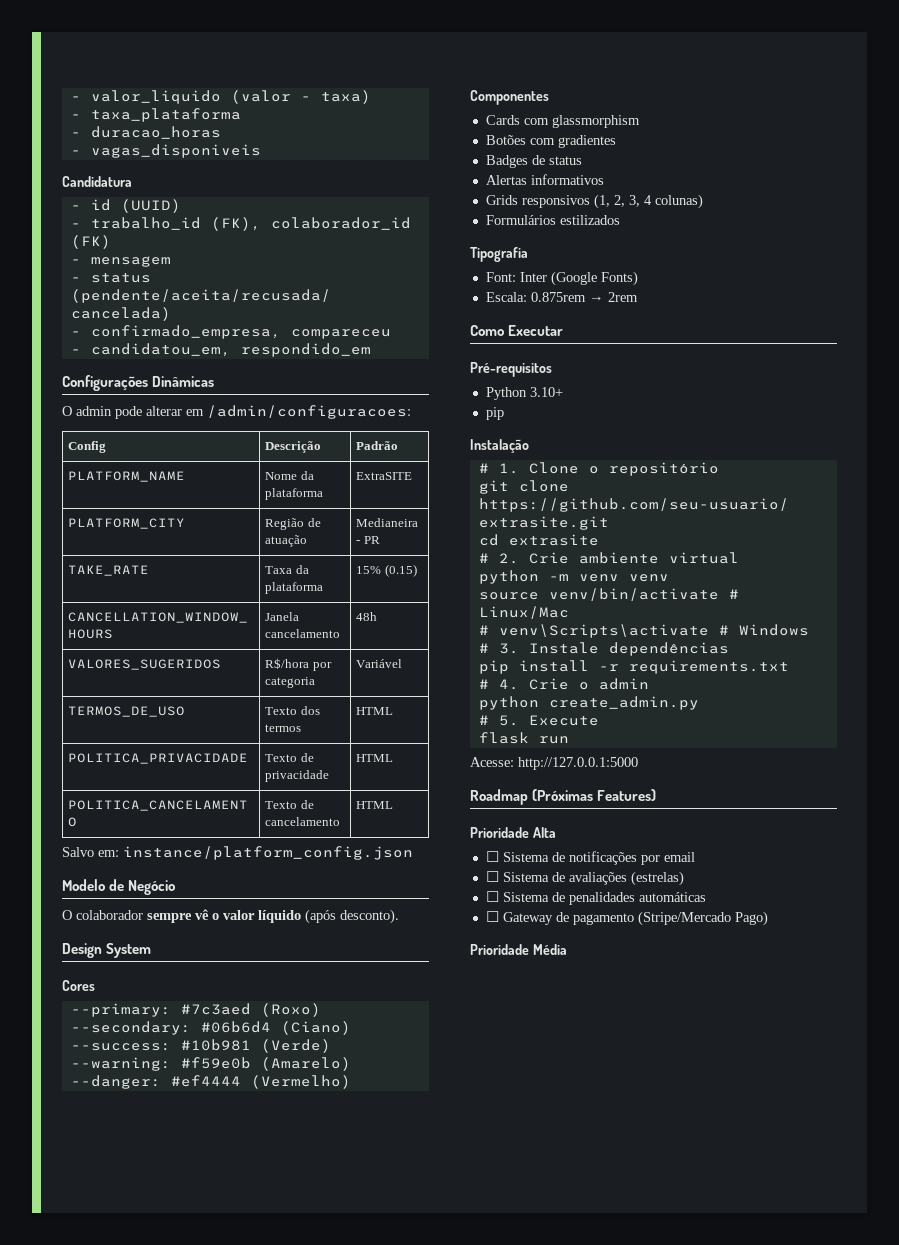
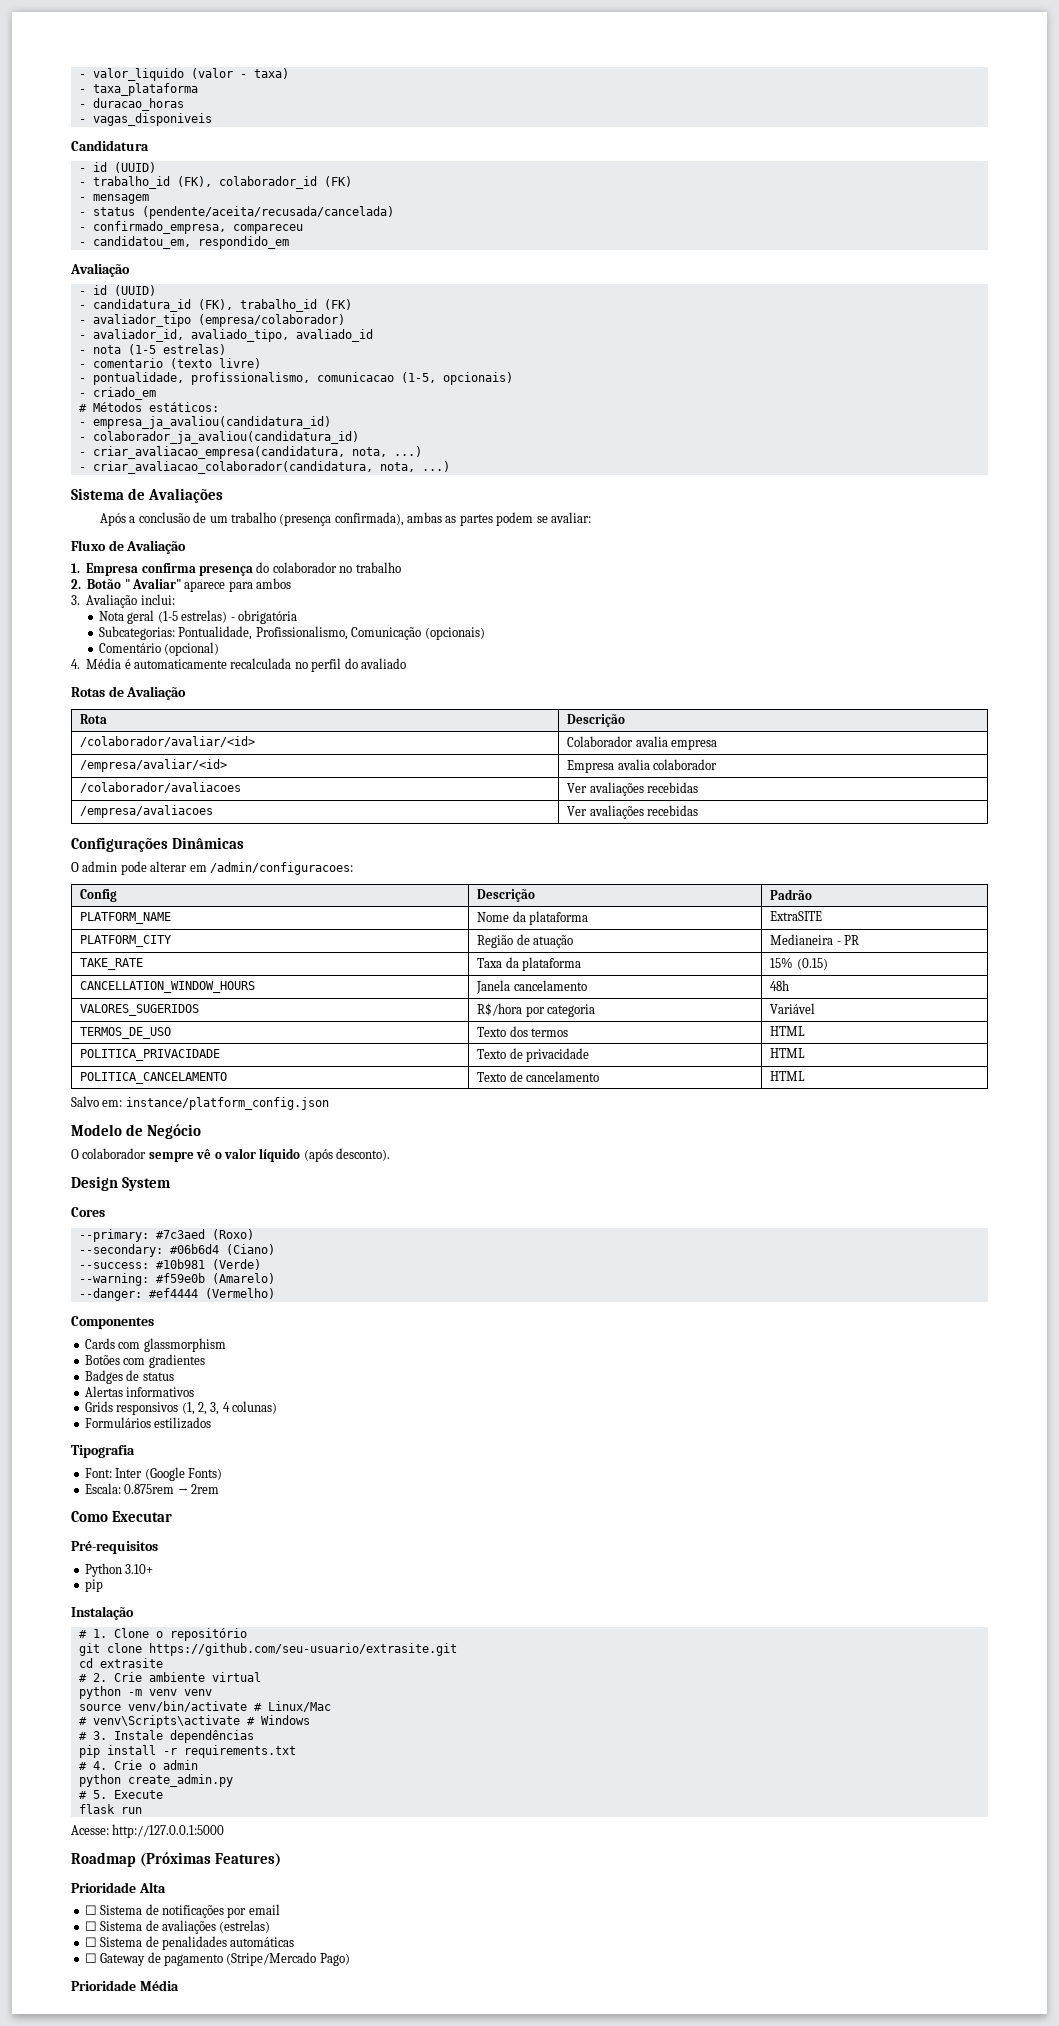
(371, 350) none -> [70,263,130,277] [78,285,156,296] [78,299,352,312] [78,314,345,327] [78,329,373,342] [78,344,226,355] [78,358,261,369] [78,372,513,385] [78,387,156,400] [78,402,219,412] [78,416,331,429] [78,431,359,444] [78,446,422,459] [78,461,450,474] [71,488,223,503] [100,512,591,526] [71,540,187,554] [71,562,401,576] [71,578,292,592] [71,594,175,608] [98,610,297,624] [98,626,485,640] [98,642,220,656] [71,658,406,672] [71,686,187,700] [80,714,108,724] [567,714,626,727] [80,736,256,747] [567,736,718,750] [80,759,228,772] [567,759,718,773] [80,782,242,793] [567,782,699,796] [80,805,214,818] [567,805,699,819] // Avaliação // - id (UUID) // - candidatura_id (FK), trabalho_id (FK) // - avaliador_tipo (empresa/colaborador) // - avaliador_id, avaliado_tipo, avaliado_id // - nota (1-5 estrelas) // - comentario (texto livre) // - pontualidade, profissionalismo, comunicacao (1-5, opcionais) // - criado_em // # Métodos estáticos: // - empresa_ja_avaliou(candidatura_id) // - colaborador_ja_avaliou(candidatura_id) // - criar_avaliacao_empresa(candidatura, nota, ...) // - criar_avaliacao_colaborador(candidatura, nota, ...) // Sistema de Avaliações // Após a conclusão de um trabalho (presença confirmada), ambas as partes podem se avaliar: // Fluxo de Avaliação // 1. Empresa confirma presença do colaborador no trabalho // 2. Botão " Avaliar" aparece para ambos // 3. Avaliação inclui: // Nota geral (1-5 estrelas) - obrigatória // Subcategorias: Pontualidade, Profissionalismo, Comunicação (opcionais) // Comentário (opcional) // 4. Média é automaticamente recalculada no perfil do avaliado // Rotas de Avaliação // Rota | Descrição // /colaborador/avaliar/<id> | Colaborador avalia empresa // /empresa/avaliar/<id> | Empresa avalia colaborador // /colaborador/avaliacoes | Ver avaliações recebidas // /empresa/avaliacoes | Ver avaliações recebidas

